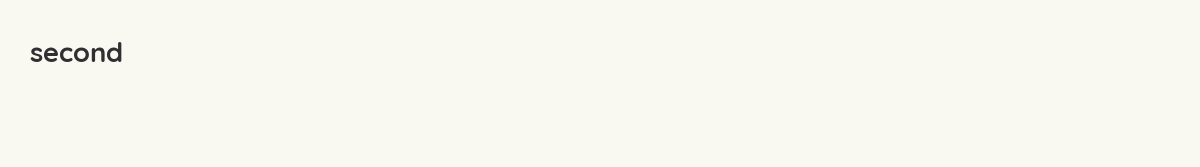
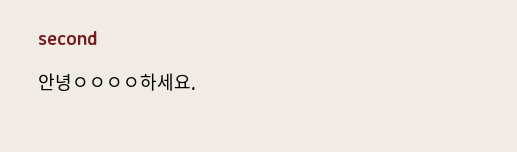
(123, 52) none -> [38,73,195,91] // 안녕ㅇㅇㅇㅇ하세요.

